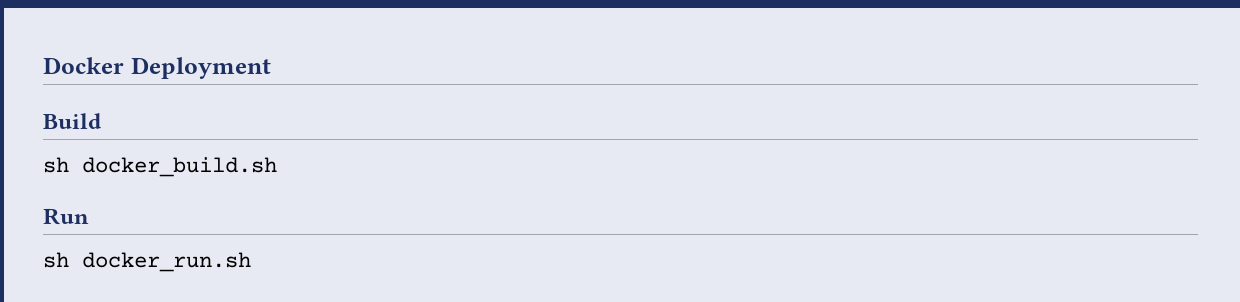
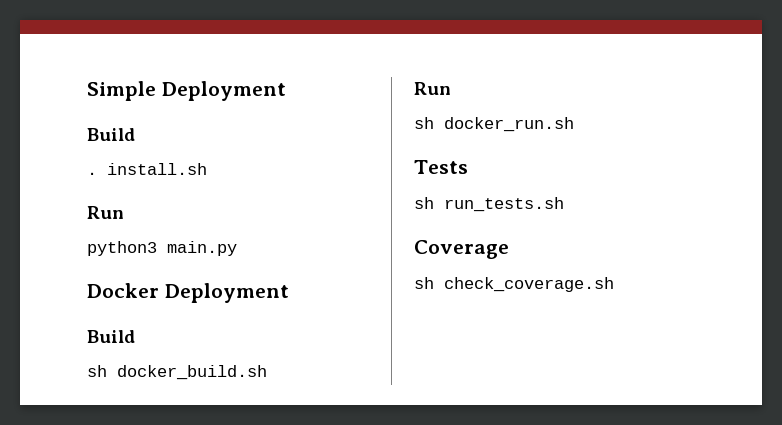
(43, 65) none -> [87,81,286,101] [87,128,135,141] [87,163,207,175] [87,206,124,219] [87,241,237,256] Simple Deployment // Build // . install.sh // Run // python3 main.py //
(251, 262) none -> [414,160,468,174] [414,197,564,212] [414,240,509,259] [414,277,614,292] // Tests // sh run_tests.sh // Coverage // sh check_coverage.sh

